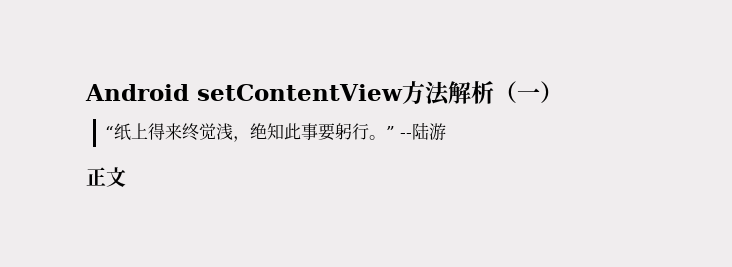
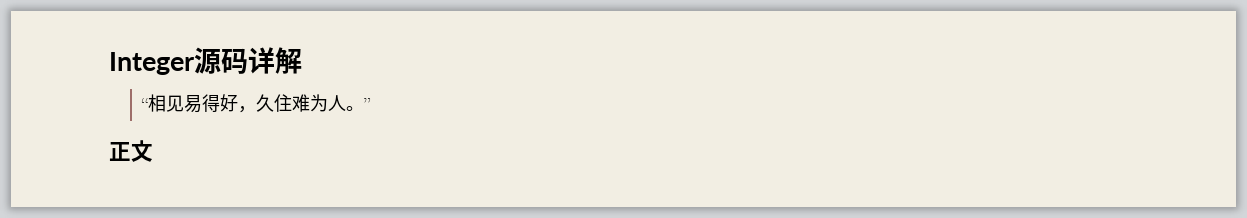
[85,81,450,106] Android setContentView方法 -> [109,47,275,75] Integer源码详
[471,81,563,104] [105,123,370,142] 析（一） // “纸上得来终觉浅，绝知此事要躬行 -> [141,94,347,113] // “相见易得好，久住难为人
[400,122,447,141] --陆游 -> (372, 104) none

